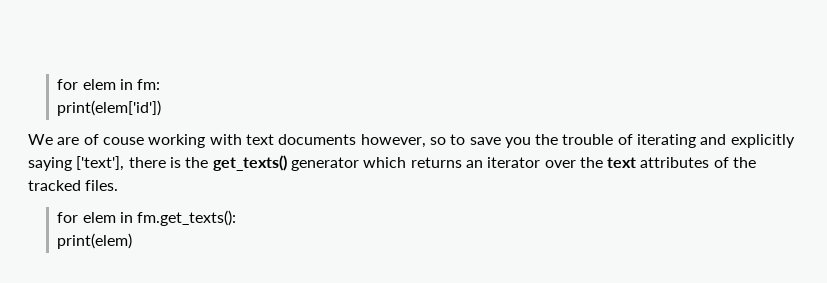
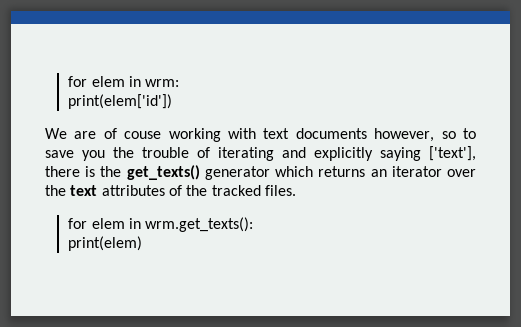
[57,79,161,90] for elem in fm: -> [68,76,180,87] for elem in wrm:
[137,210,237,226] fm.get_texts(): -> [145,217,254,232] wrm.get_texts():

